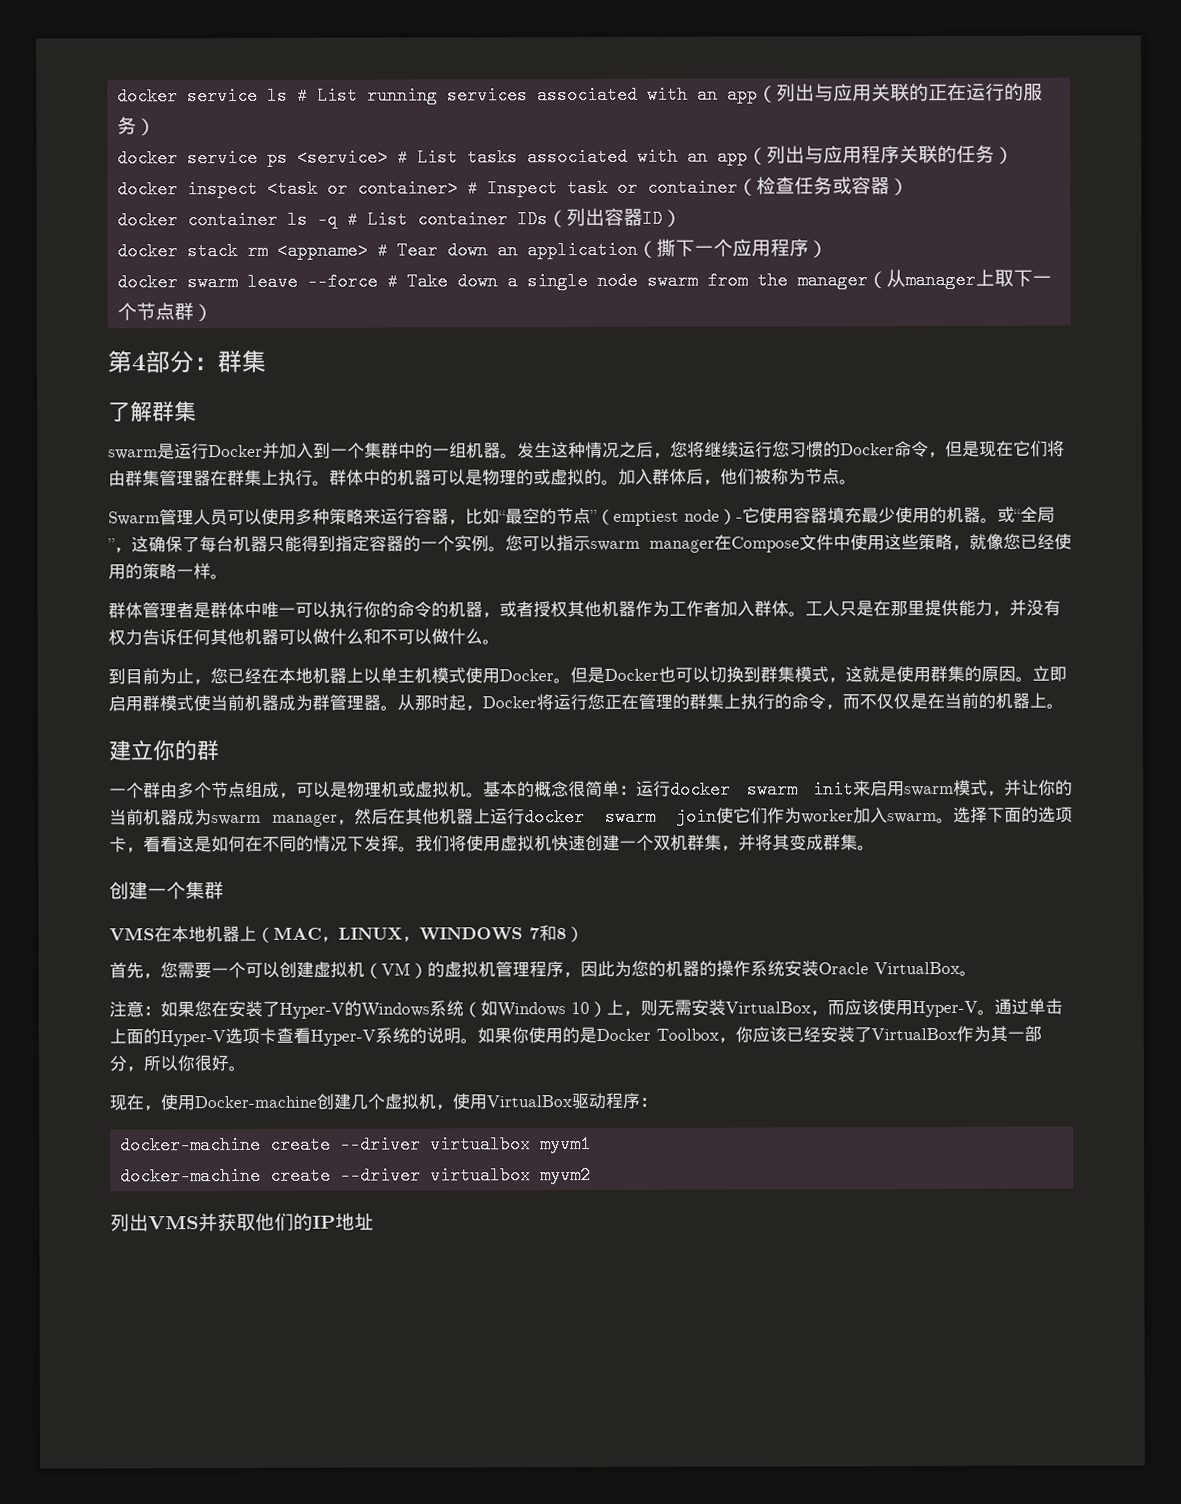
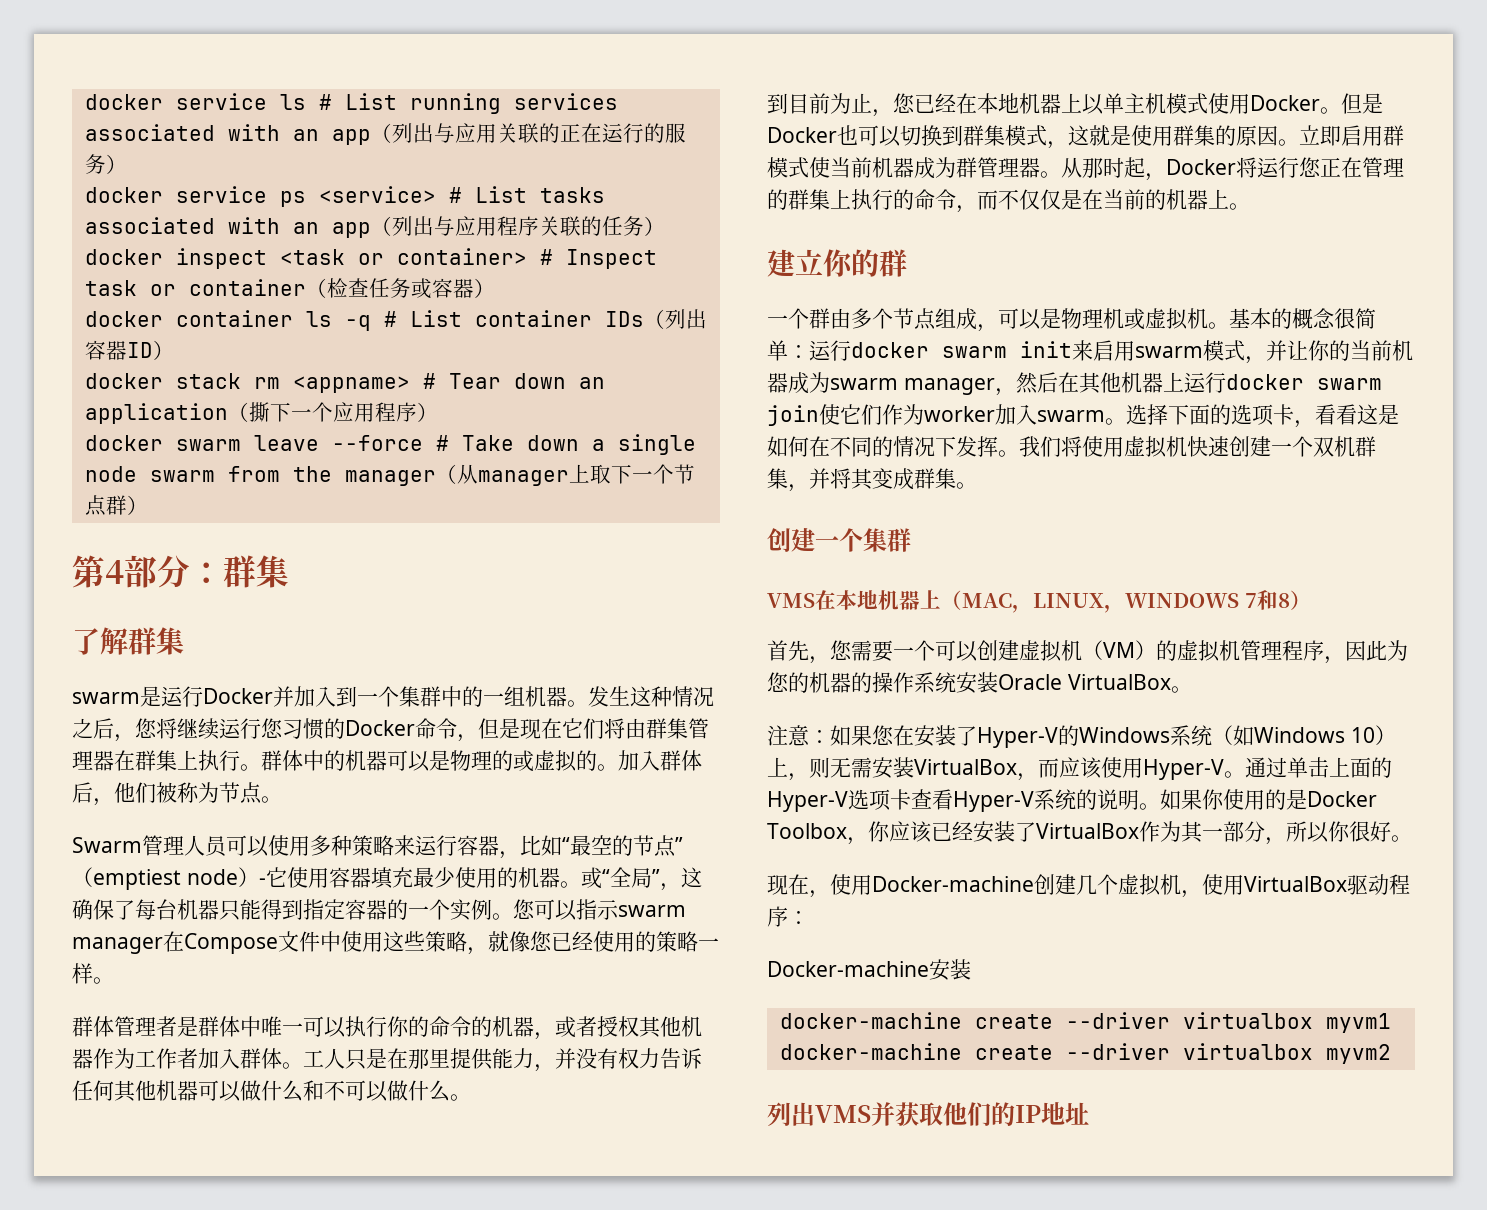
(657, 1102) none -> [767,959,971,981] // Docker-machine安装

